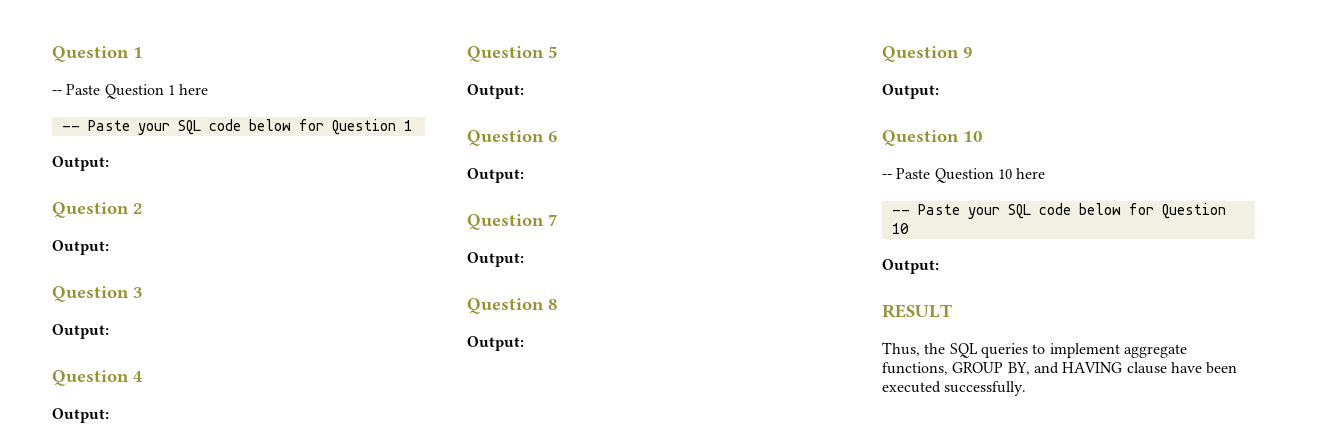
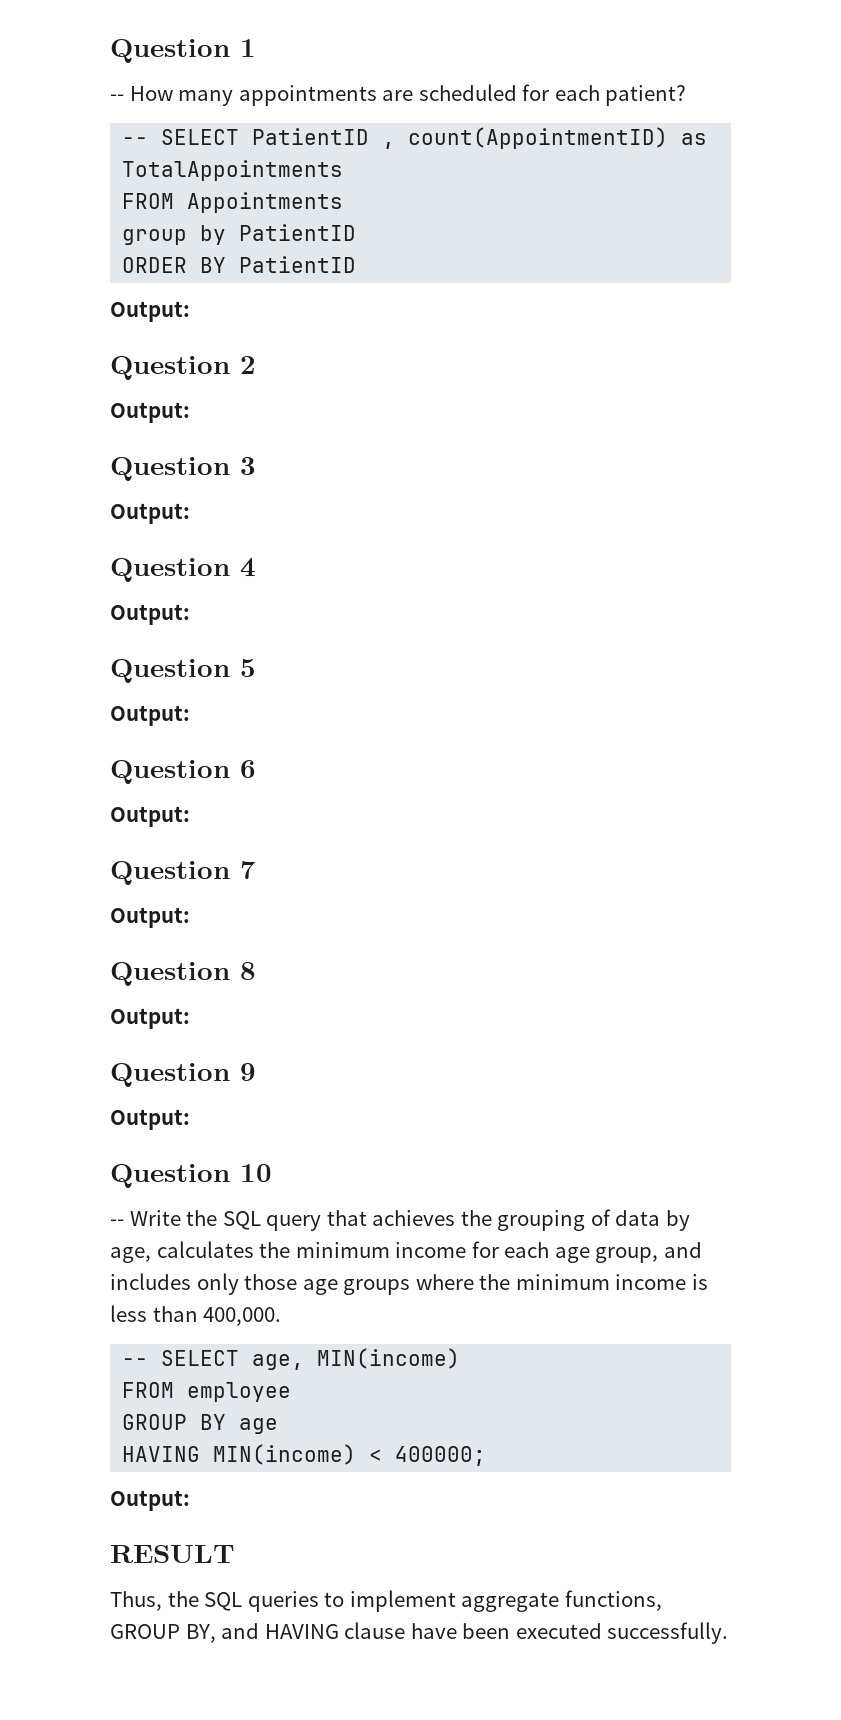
[66,84,209,99] [61,119,412,135] Paste Question 1 here // -- Paste your SQL code below for Question 1 -> [129,84,687,106] [122,127,708,149] [122,160,344,181] [122,192,344,213] [122,224,357,245] [122,256,357,273] How many appointments are scheduled for each patient? // -- SELECT PatientID , count(AppointmentID) as TotalAppointments // FROM Appointments // group by PatientID // ORDER BY PatientID
[896,168,1046,183] [891,203,1226,219] [891,223,909,234] Paste Question 10 here // -- Paste your SQL code below for Question 10 -> [129,1209,690,1231] [110,1241,702,1263] [110,1273,708,1295] [110,1305,282,1326] [122,1348,461,1370] [122,1382,292,1402] [122,1414,279,1434] [122,1444,487,1466] Write the SQL query that achieves the grouping of data by age, calculates the minimum income for each age group, and includes only those age groups where the minimum income is less than 400,000. // -- SELECT age, MIN(income) // FROM employee // GROUP BY age // HAVING MIN(income) < 400000;

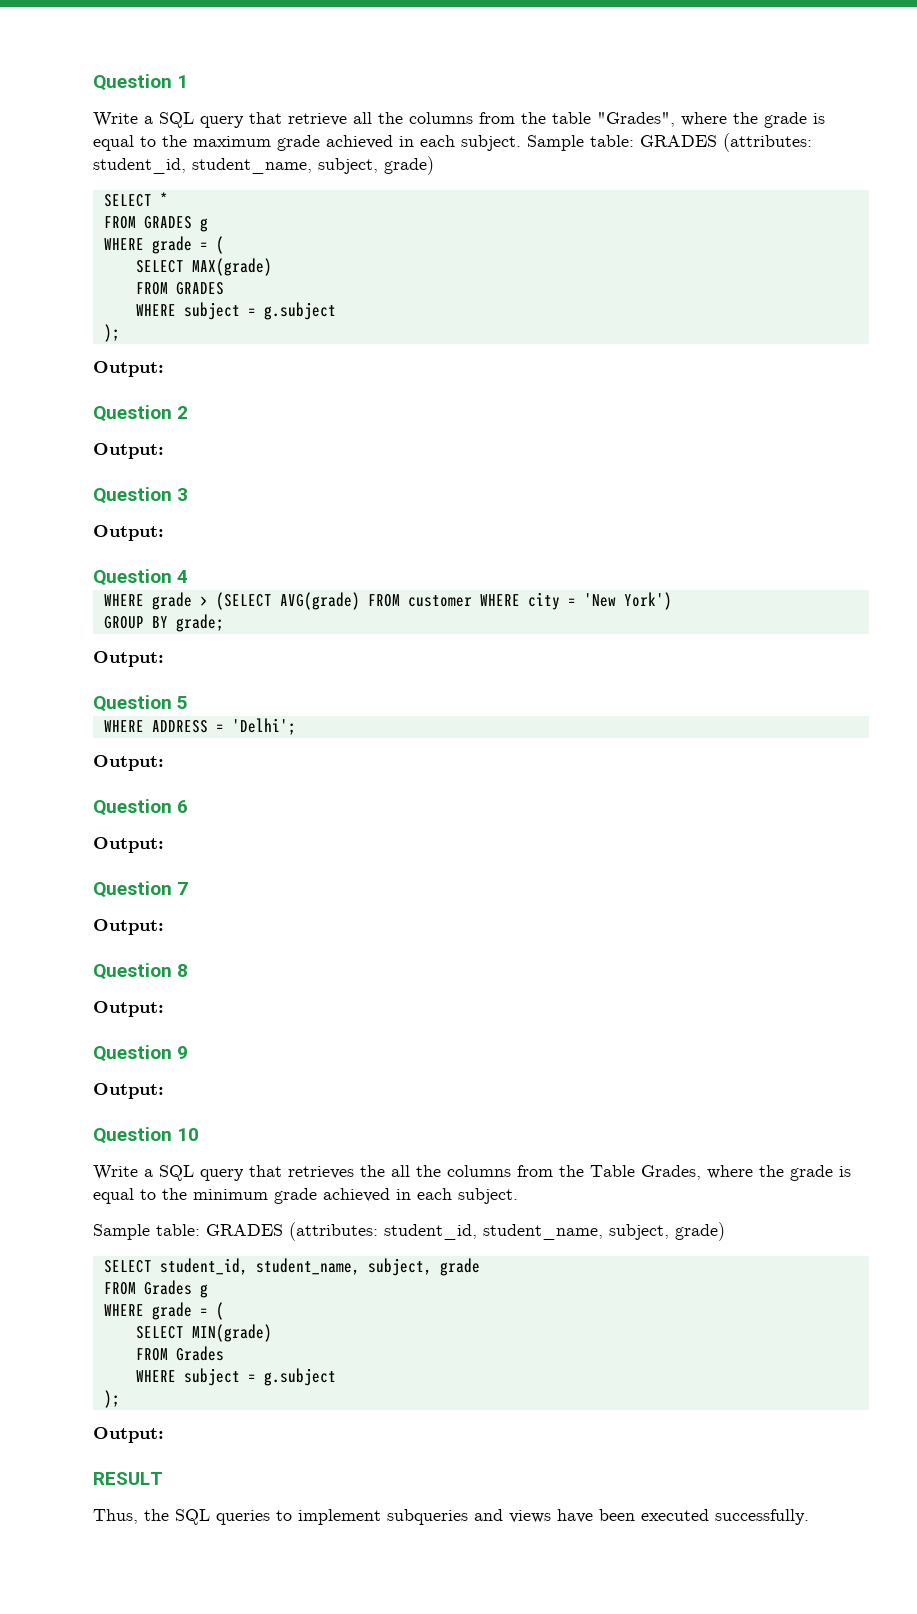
[110,84,687,106] [122,127,708,149] [122,160,344,181] [122,192,344,213] [122,224,357,245] [122,256,357,273] -- How many appointments are scheduled for each patient? // -- SELECT PatientID , count(AppointmentID) as TotalAppointments // FROM Appointments // group by PatientID // ORDER BY PatientID -> [93,112,825,128] [93,133,812,152] [93,156,434,175] [103,192,168,207] [103,216,208,232] [103,236,224,254] [135,258,272,276] [135,282,224,295] [135,302,336,320] [103,324,120,342] Write a SQL query that retrieve all the columns from the table "Grades", where the grade is equal to the maximum grade achieved in each subject. Sample table: GRADES (attributes: student_id, student_name, subject, grade) // SELECT * // FROM GRADES g // WHERE grade = ( // SELECT MAX(grade) // FROM GRADES // WHERE subject = g.subject // );
(256, 567) none -> [103,592,672,610] [103,614,224,632] // WHERE grade > (SELECT AVG(grade) FROM customer WHERE city = 'New York') // GROUP BY grade;
(256, 668) none -> [103,718,296,735] // WHERE ADDRESS = 'Delhi';
[110,1209,690,1231] [110,1241,702,1263] [110,1273,708,1295] [110,1305,282,1326] [122,1348,461,1370] [122,1382,292,1402] [122,1414,279,1434] [122,1444,487,1466] -- Write the SQL query that achieves the grouping of data by age, calculates the minimum income for each age group, and includes only those age groups where the minimum income is less than 400,000. // -- SELECT age, MIN(income) // FROM employee // GROUP BY age // HAVING MIN(income) < 400000; -> [93,1165,851,1181] [93,1188,518,1204] [93,1222,725,1241] [103,1258,480,1276] [103,1280,208,1298] [103,1302,224,1320] [135,1324,272,1342] [135,1346,224,1361] [135,1368,336,1386] [103,1390,120,1408] Write a SQL query that retrieves the all the columns from the Table Grades, where the grade is equal to the minimum grade achieved in each subject. // Sample table: GRADES (attributes: student_id, student_name, subject, grade) // SELECT student_id, student_name, subject, grade // FROM Grades g // WHERE grade = ( // SELECT MIN(grade) // FROM Grades // WHERE subject = g.subject // );
[461,1590,662,1612] [110,1622,406,1643] aggregate functions, GROUP BY, and HAVING clause -> [387,1509,551,1525] subqueries and views

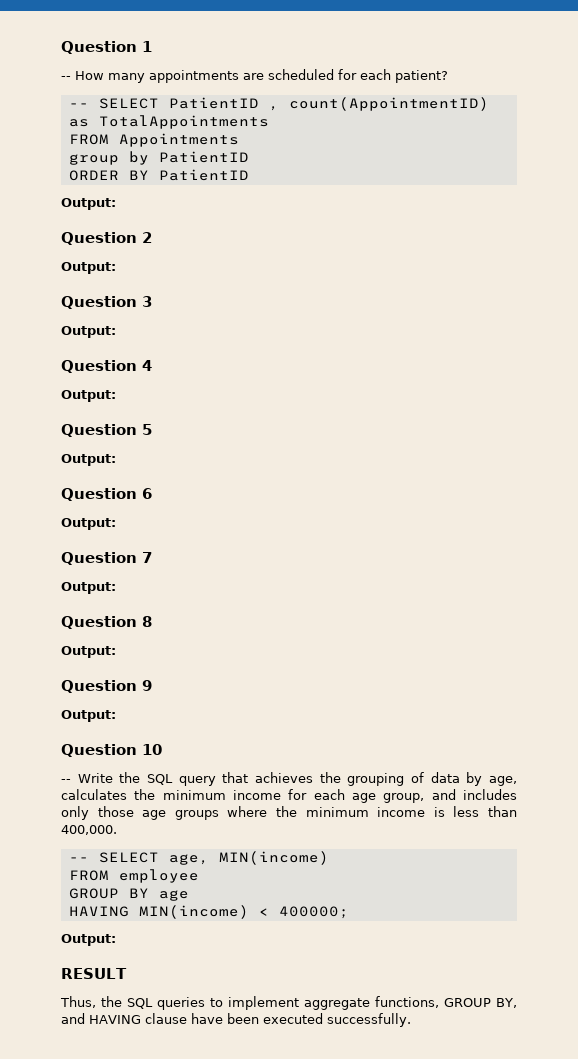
[93,112,825,128] [93,133,812,152] [93,156,434,175] [103,192,168,207] [103,216,208,232] [103,236,224,254] [135,258,272,276] [135,282,224,295] [135,302,336,320] [103,324,120,342] Write a SQL query that retrieve all the columns from the table "Grades", where the grade is equal to the maximum grade achieved in each subject. Sample table: GRADES (attributes: student_id, student_name, subject, grade) // SELECT * // FROM GRADES g // WHERE grade = ( // SELECT MAX(grade) // FROM GRADES // WHERE subject = g.subject // ); -> [61,69,448,83] [68,97,489,111] [68,115,269,129] [68,133,239,147] [68,151,249,165] [68,169,249,181] -- How many appointments are scheduled for each patient? // -- SELECT PatientID , count(AppointmentID) as TotalAppointments // FROM Appointments // group by PatientID // ORDER BY PatientID
[103,592,672,610] [103,614,224,632] // WHERE grade > (SELECT AVG(grade) FROM customer WHERE city = 'New York') // GROUP BY grade; -> (152, 365) none
[103,718,296,735] // WHERE ADDRESS = 'Delhi'; -> (152, 429) none
[93,1165,851,1181] [93,1188,518,1204] [93,1222,725,1241] [103,1258,480,1276] [103,1280,208,1298] [103,1302,224,1320] [135,1324,272,1342] [135,1346,224,1361] [135,1368,336,1386] [103,1390,120,1408] Write a SQL query that retrieves the all the columns from the Table Grades, where the grade is equal to the minimum grade achieved in each subject. // Sample table: GRADES (attributes: student_id, student_name, subject, grade) // SELECT student_id, student_name, subject, grade // FROM Grades g // WHERE grade = ( // SELECT MIN(grade) // FROM Grades // WHERE subject = g.subject // ); -> [61,772,518,786] [61,789,517,803] [61,806,517,820] [61,825,117,835] [68,851,329,865] [68,869,199,883] [68,888,189,901] [68,905,349,919] -- Write the SQL query that achieves the grouping of data by age, calculates the minimum income for each age group, and includes only those age groups where the minimum income is less than 400,000. // -- SELECT age, MIN(income) // FROM employee // GROUP BY age // HAVING MIN(income) < 400000;
[387,1509,551,1525] subqueries and views -> [304,996,517,1010] [61,1013,187,1024] aggregate functions, GROUP BY, and HAVING clause

